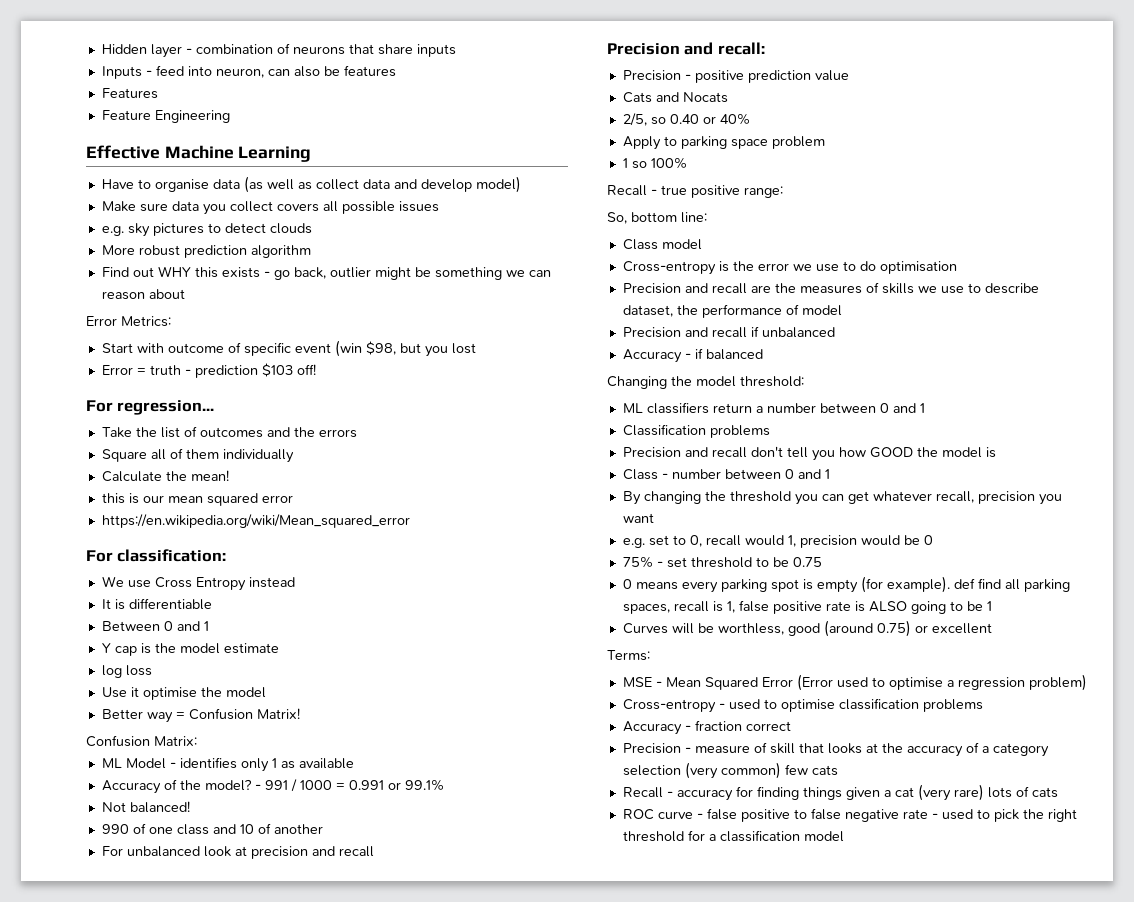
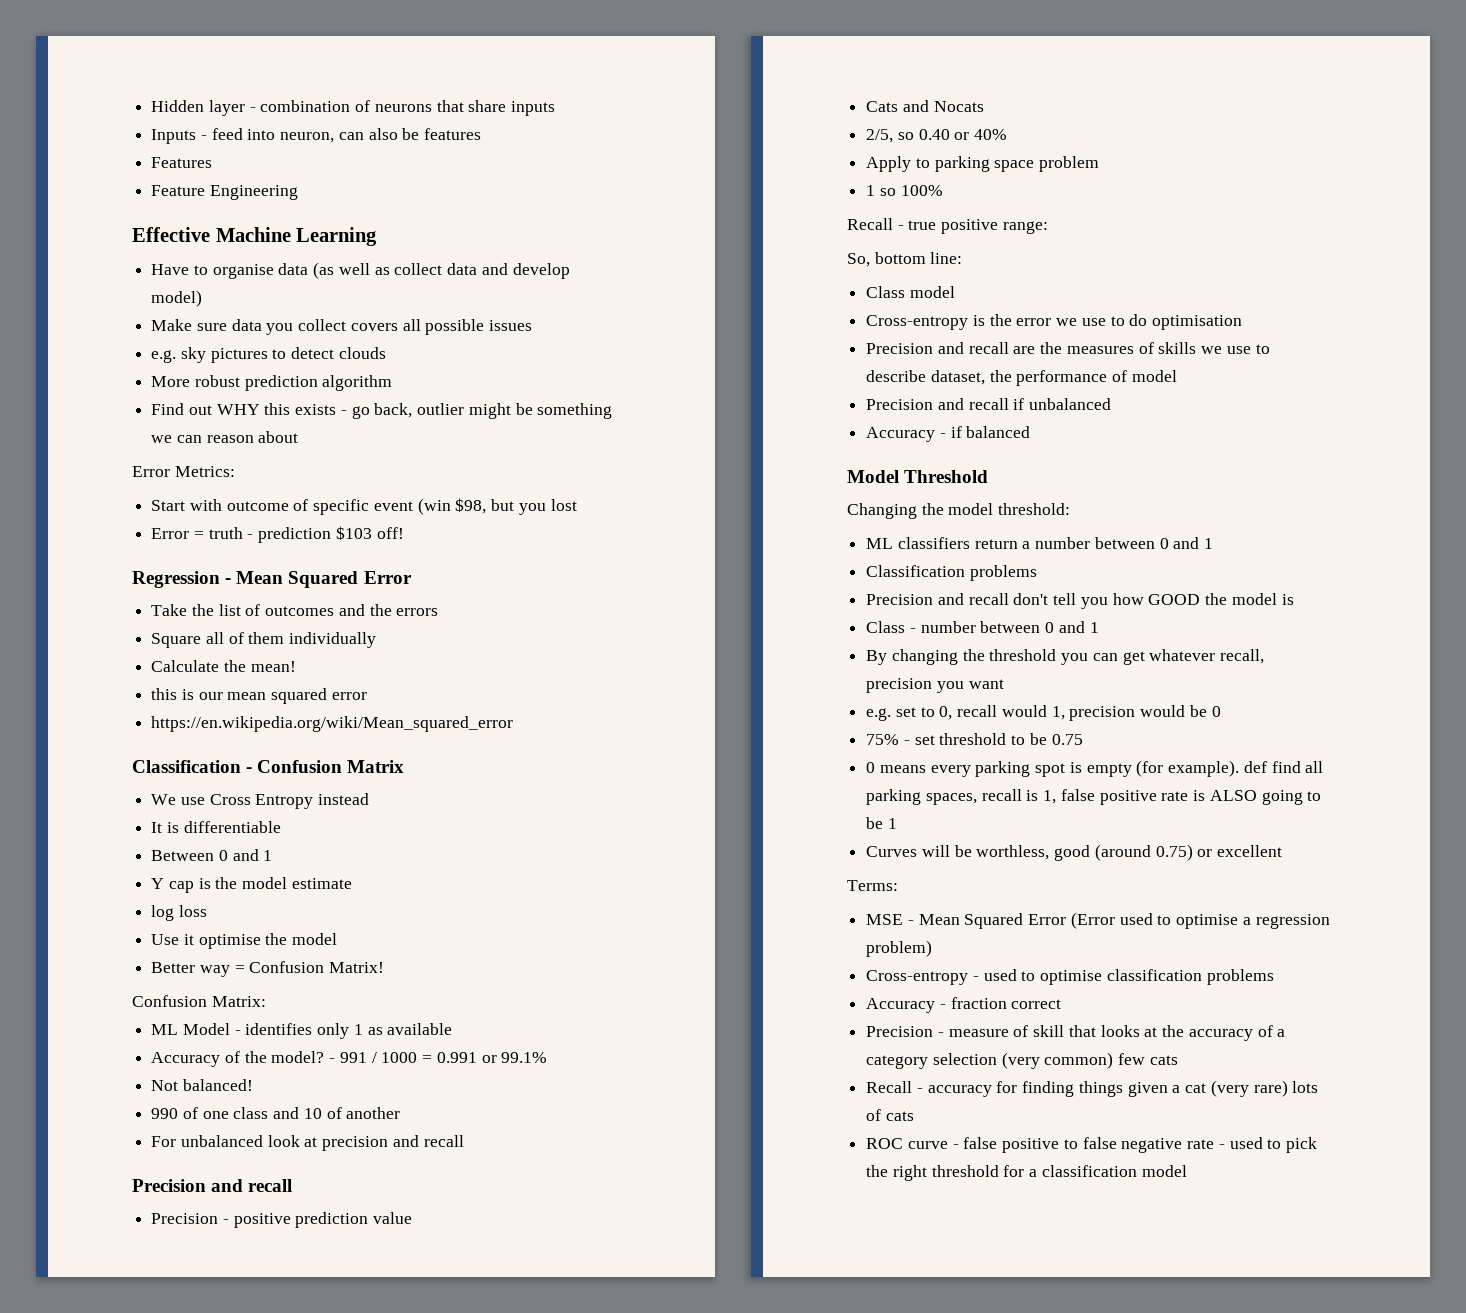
[86,400,215,415] For regression... -> [132,571,412,588] Regression - Mean Squared Error
[86,549,227,562] For classification: -> [132,760,405,773] Classification - Confusion Matrix
[717,42,765,55] recall: -> [248,1179,293,1192] recall
(763, 354) none -> [847,470,989,483] // Model Threshold

